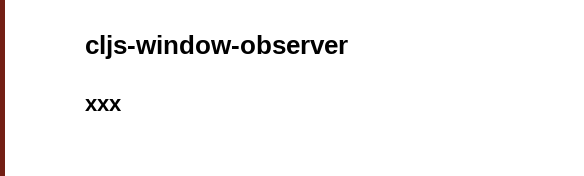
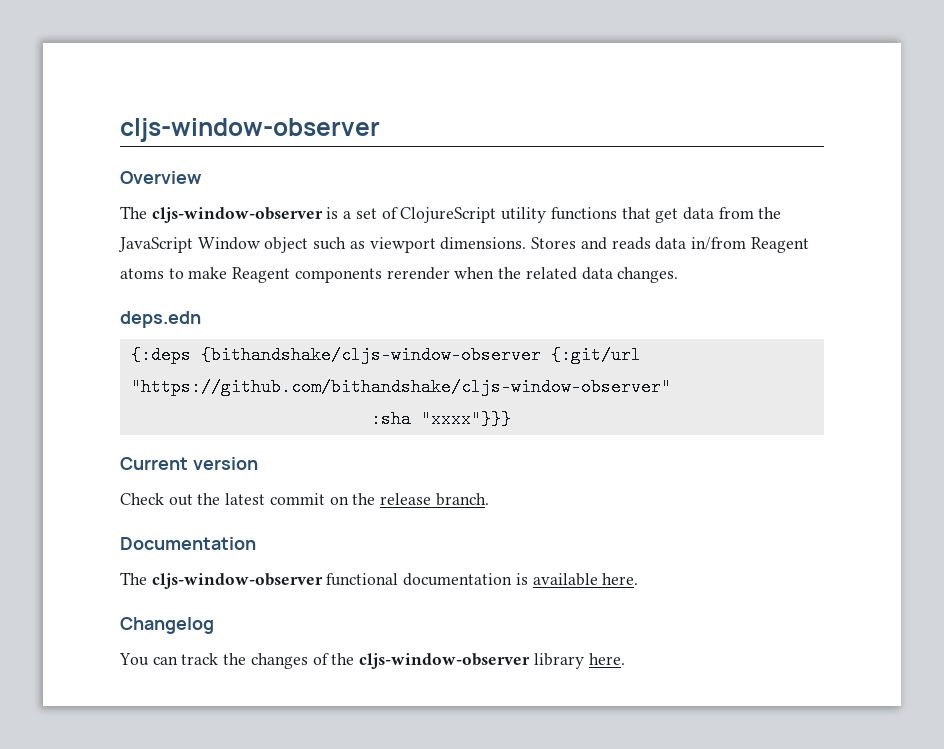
[85,99,122,111] xxx -> [120,171,202,184] [120,206,782,223] [118,237,809,253] [120,267,679,283] [120,311,201,328] [130,346,641,364] [130,378,671,396] [370,410,511,428] [120,457,258,470] [120,493,489,506] [120,537,256,550] [120,572,639,589] [120,617,214,634] [119,653,625,669] Overview // The cljs-window-observer is a set of ClojureScript utility functions that get data from the JavaScript Window object such as viewport dimensions. Stores and reads data in/from Reagent atoms to make Reagent components rerender when the related data changes. // deps.edn // {:deps {bithandshake/cljs-window-observer {:git/url "https://github.com/bithandshake/cljs-window-observer" // :sha "xxxx"}}} // Current version // Check out the latest commit on the release branch. // Documentation // The cljs-window-observer functional documentation is available here. // Changelog // You can track the changes of the cljs-window-observer library here.

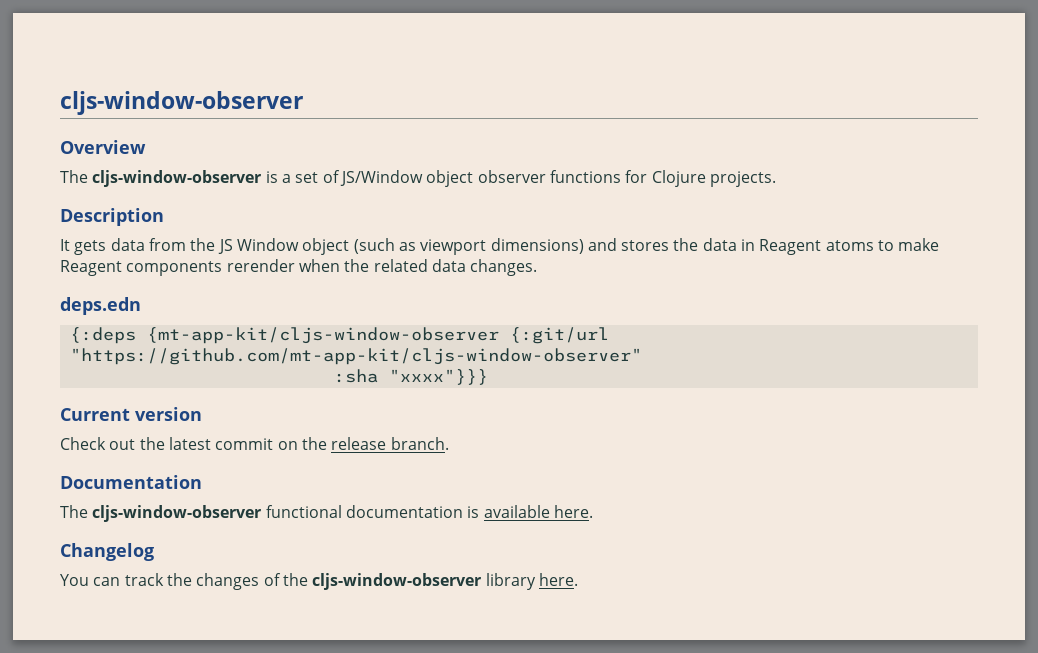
[400,207,679,223] ClojureScript utility functions that get -> [339,170,776,187] [60,208,164,226] [60,239,107,255] JS/Window object observer functions for Clojure projects. // Description // It gets
[118,237,193,253] JavaScript -> [217,239,233,254] JS
[313,237,347,250] such -> [353,238,395,254] (such
[440,237,746,250] dimensions. Stores and reads data in/from -> [490,238,756,254] dimensions) and stores the data in
[200,346,641,364] [130,378,671,396] {bithandshake/cljs-window-observer {:git/url "https://github.com/bithandshake/cljs-window-observer" -> [146,327,609,344] [69,348,642,365] {mt-app-kit/cljs-window-observer {:git/url "https://github.com/mt-app-kit/cljs-window-observer"

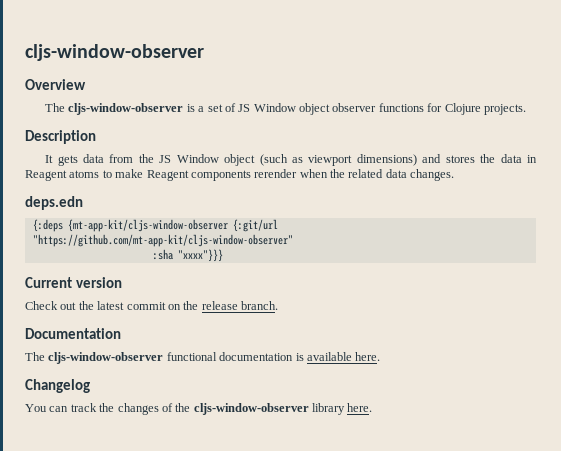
[339,170,423,186] JS/Window -> [238,103,296,112] JS Window

